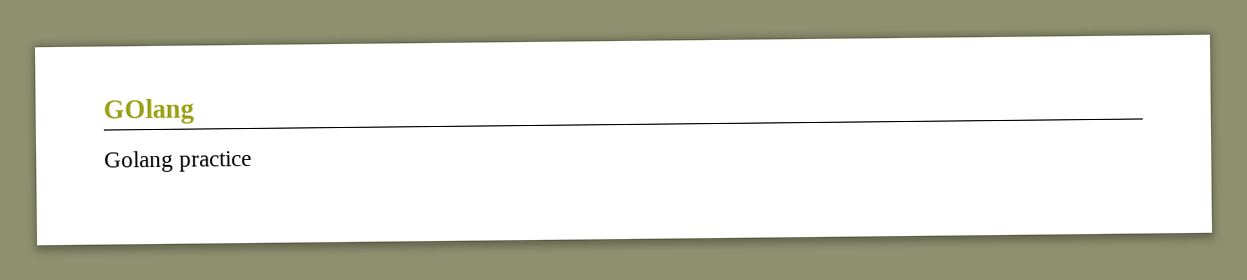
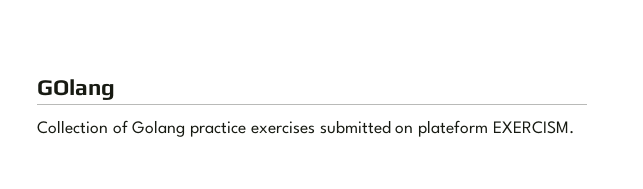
[104,150,253,173] Golang practice -> [37,120,574,137] Collection of Golang practice exercises submitted on plateform EXERCISM.

